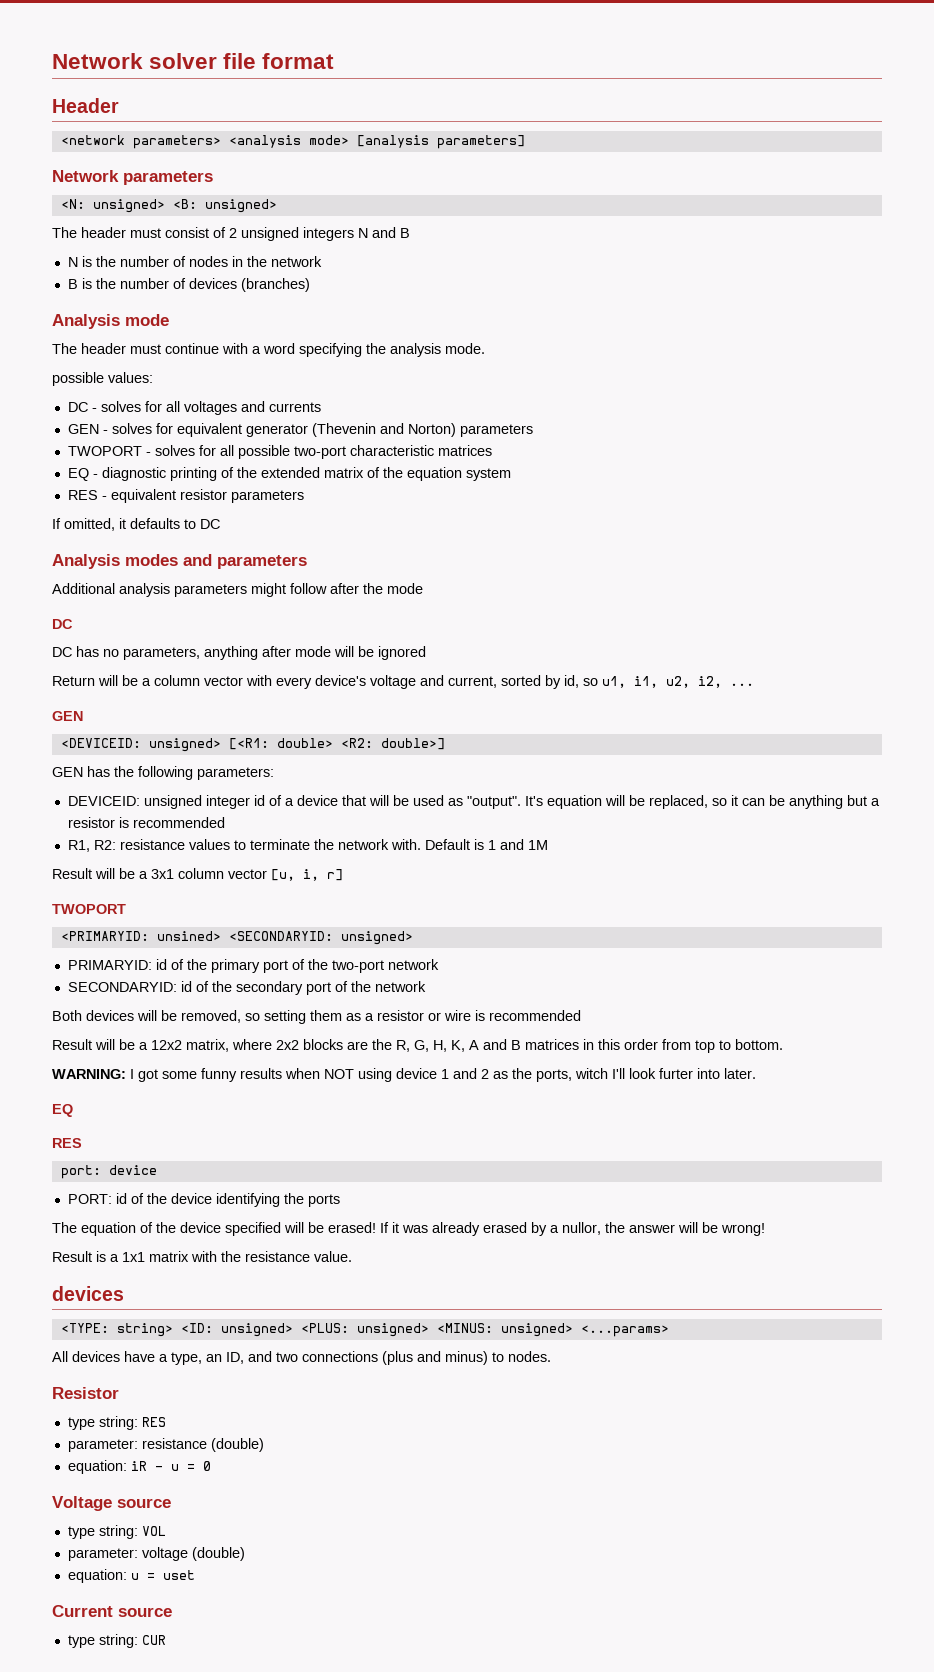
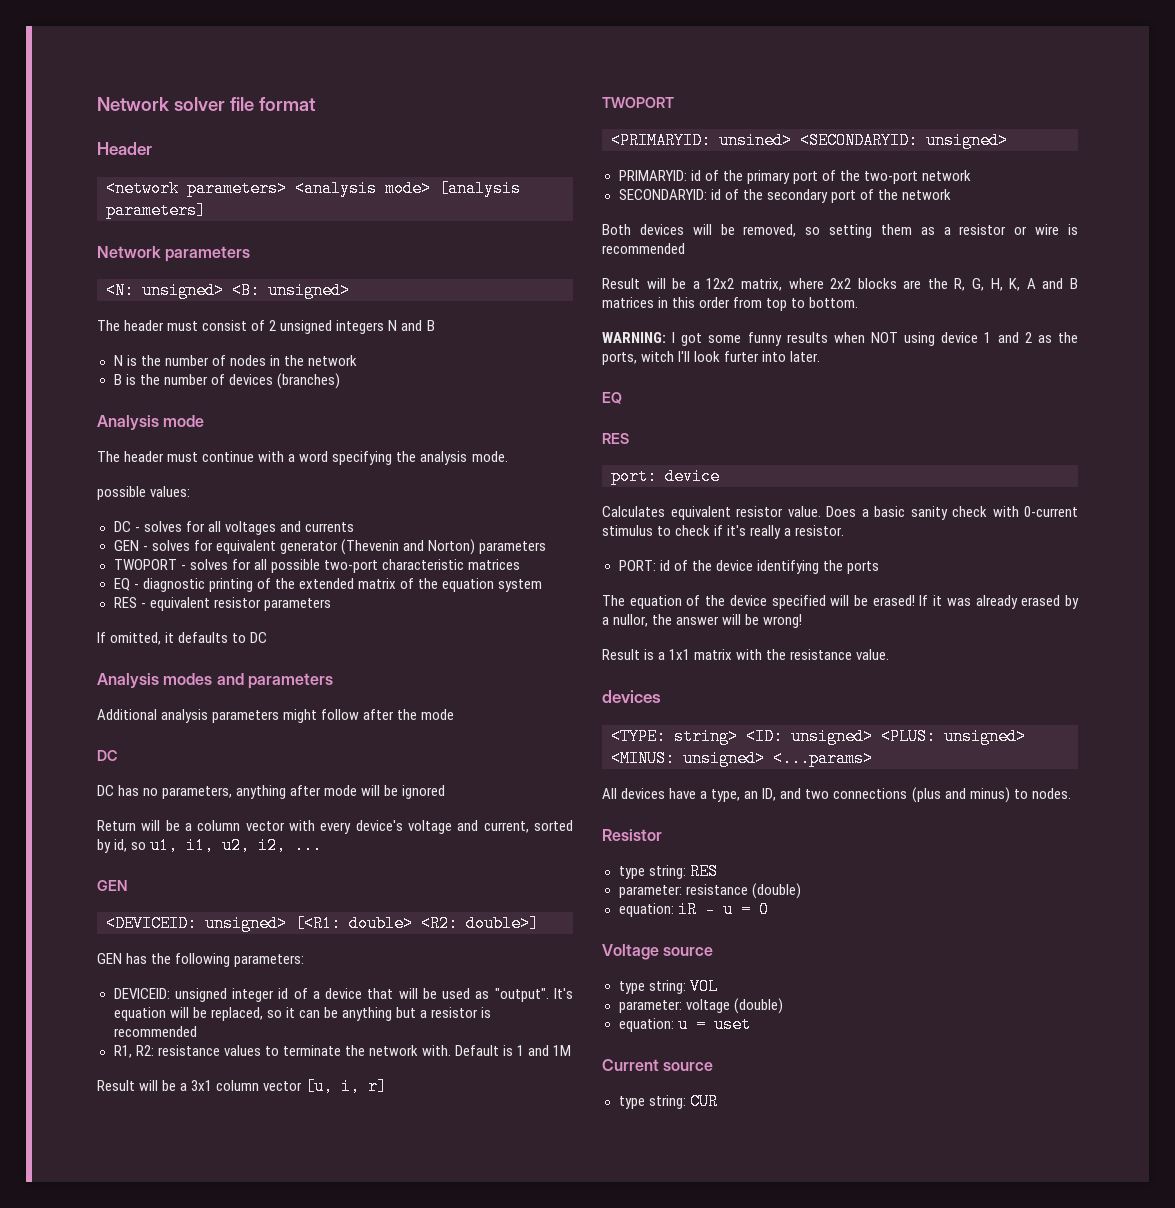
(157, 1170) none -> [602,506,1078,520] [602,525,845,539] // Calculates equivalent resistor value. Does a basic sanity check with 0-current stimulus to check if it's really a resistor.

